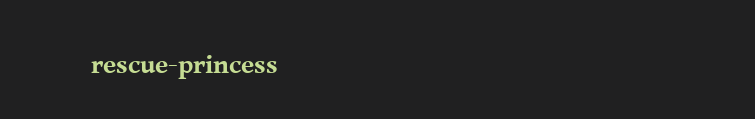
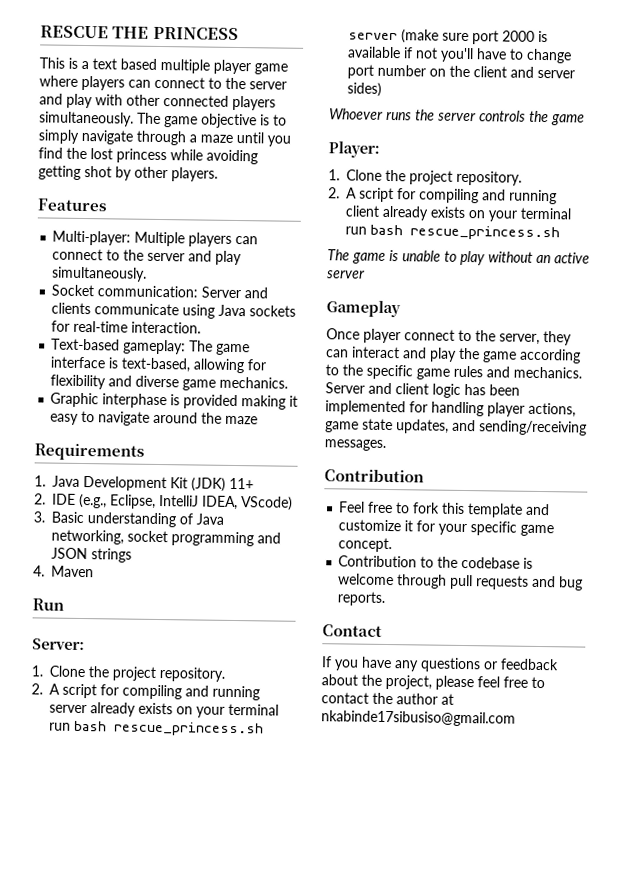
[91,55,278,79] rescue-princess -> [40,25,239,41] [39,57,288,75] [39,75,287,91] [39,93,276,111] [39,111,287,129] [38,129,291,147] [38,147,258,165] [38,165,218,182] [37,198,107,212] [52,230,259,247] [52,248,243,266] [52,266,148,282] [51,284,269,299] [51,302,297,319] [51,320,202,334] [51,338,251,356] [50,356,267,374] [50,374,289,391] [50,392,299,410] [50,410,259,426] [34,443,144,461] [34,475,254,492] [34,493,293,511] [33,511,224,528] [51,529,281,547] [51,547,132,563] [33,565,94,578] [32,598,64,611] [32,638,85,651] [31,665,225,682] [31,683,260,701] [49,702,279,718] [49,720,264,737] [348,29,548,45] [347,46,572,64] [347,64,575,79] [347,82,382,97] [329,108,585,126] [328,141,380,158] [328,169,522,186] [328,187,557,205] [345,205,572,222] [345,224,560,241] [327,249,590,266] [327,270,365,279] [326,300,401,318] [326,328,572,346] [326,346,581,364] [325,364,582,380] [325,382,520,398] [325,400,576,418] [325,418,587,436] [324,439,386,451] [324,469,424,483] [339,501,551,518] [338,519,555,537] [338,537,393,553] [338,555,534,569] [338,573,584,591] [337,591,386,606] [322,624,382,637] [321,656,559,673] [321,674,545,691] [321,692,454,705] [321,710,516,727] RESCUE THE PRINCESS // This is a text based multiple player game where players can connect to the server and play with other connected players simultaneously. The game objective is to simply navigate through a maze until you find the lost princess while avoiding getting shot by other players. // Features // Multi-player: Multiple players can connect to the server and play simultaneously. // Socket communication: Server and clients communicate using Java sockets for real-time interaction. // Text-based gameplay: The game interface is text-based, allowing for flexibility and diverse game mechanics. // Graphic interphase is provided making it easy to navigate around the maze // Requirements // 1. Java Development Kit (JDK) 11+ // 2. IDE (e.g., Eclipse, IntelliJ IDEA, VScode) // 3. Basic understanding of Java networking, socket programming and JSON strings // 4. Maven // Run // Server: // 1. Clone the project repository. // 2. A script for compiling and running server already exists on your terminal run bash rescue_princess.sh server (make sure port 2000 is available if not you'll have to change port number on the client and server sides) // Whoever runs the server controls the game // Player: // 1. Clone the project repository. // 2. A script for compiling and running client already exists on your terminal run bash rescue_princess.sh // The game is unable to play without an active server // Gameplay // Once player connect to the server, they can interact and play the game according to the specific game rules and mechanics. Server and client logic has been implemented for handling player actions, game state updates, and sending/receiving messages. // Contribution // Feel free to fork this template and customize it for your specific game concept. // Contribution to the codebase is welcome through pull requests and bug reports. // Contact // If you have any questions or feedback about the project, please feel free to contact the author at nkabinde17sibusiso@gmail.com

